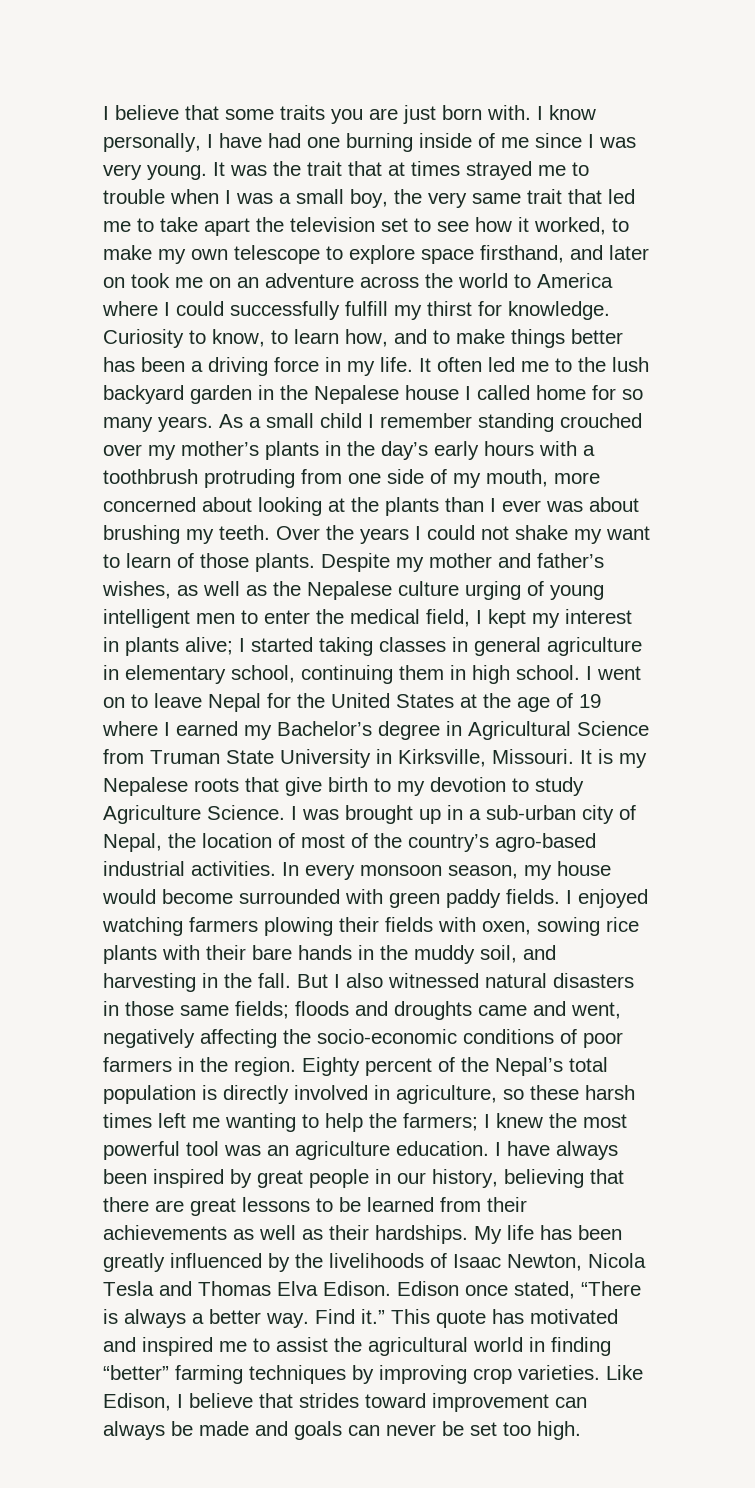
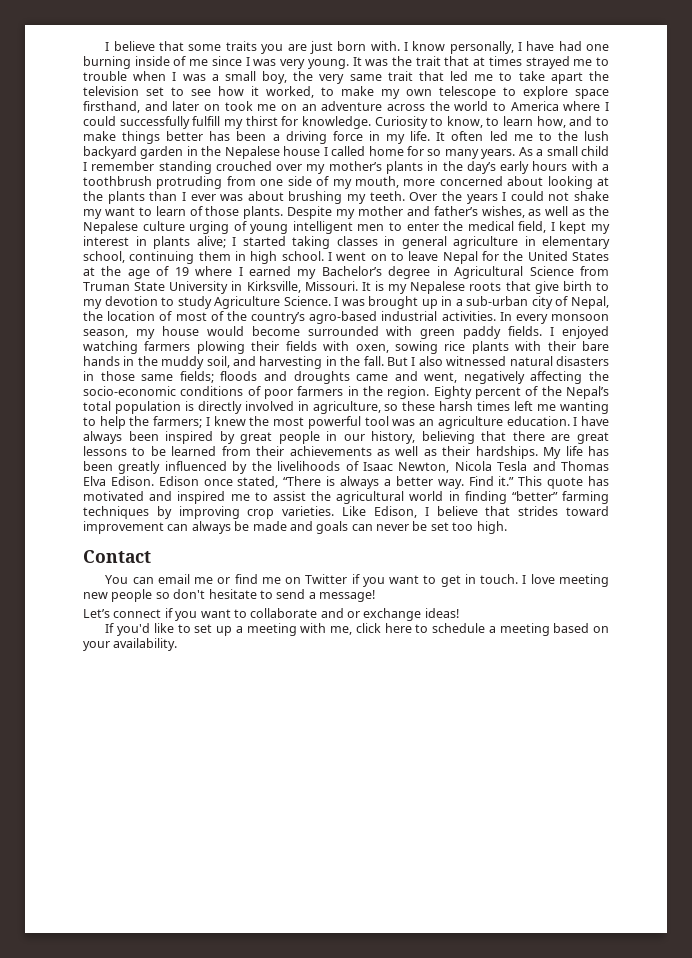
(581, 1430) none -> [83,550,151,563] [105,574,610,587] [83,589,375,602] [83,608,459,621] [105,623,609,636] [83,638,178,651] // Contact // You can email me or find me on Twitter if you want to get in touch. I love meeting new people so don't hesitate to send a message! // Let’s connect if you want to collaborate and or exchange ideas! // If you'd like to set up a meeting with me, click here to schedule a meeting based on your availability.

